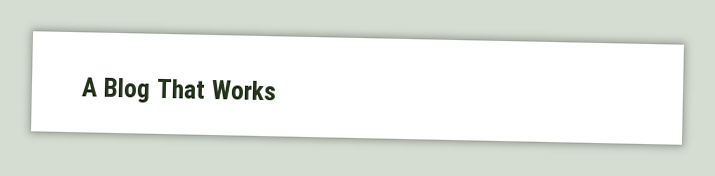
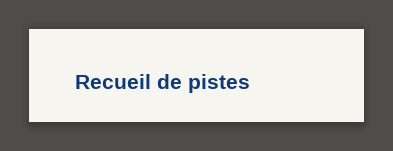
[81,77,277,103] A Blog That Works -> [75,74,250,93] Recueil de pistes

